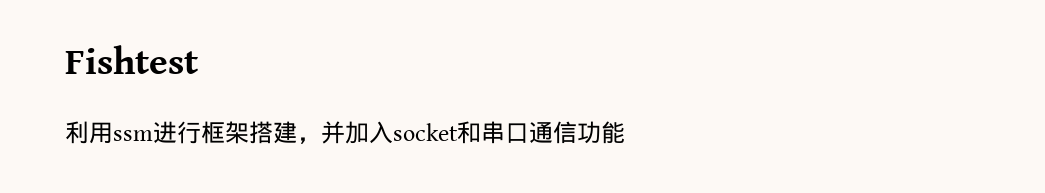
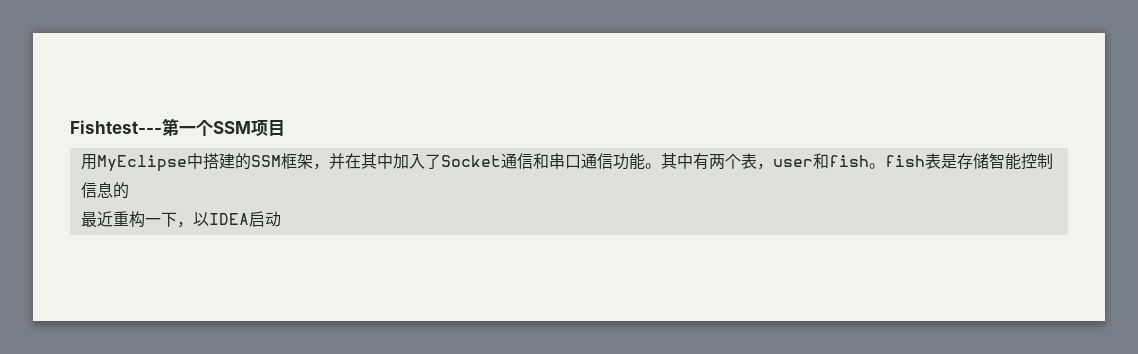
[65,45,199,74] [65,121,625,144] Fishtest // 利用ssm进行框架搭建，并加入socket和串口通信功能 -> [70,118,285,136] [80,153,1053,172] [80,182,129,199] [80,211,281,228] Fishtest---第一个SSM项目 // 用MyEclipse中搭建的SSM框架，并在其中加入了Socket通信和串口通信功能。其中有两个表，user和fish。fish表是存储智能控制信息的 // 最近重构一下，以IDEA启动

